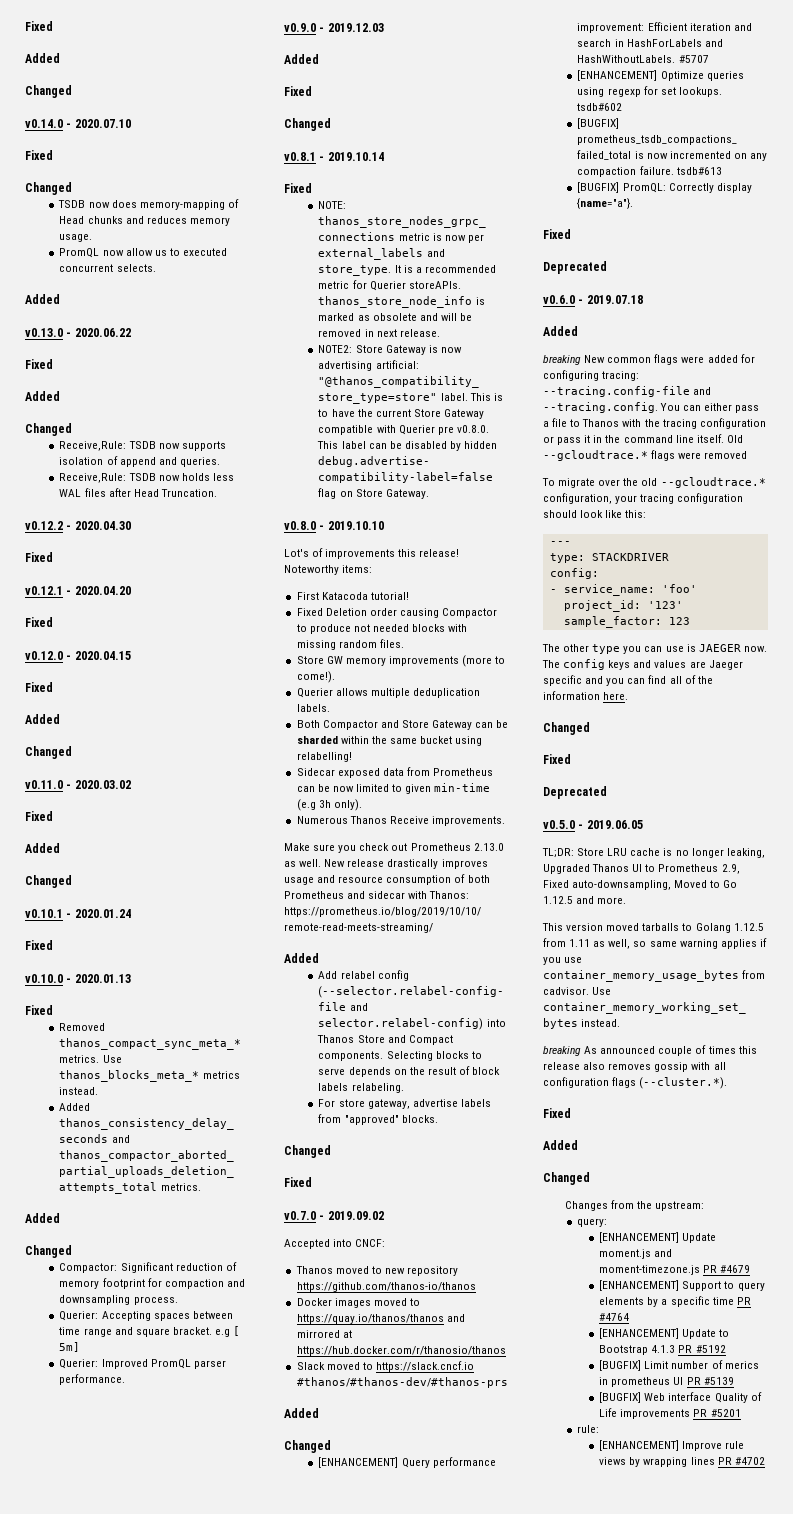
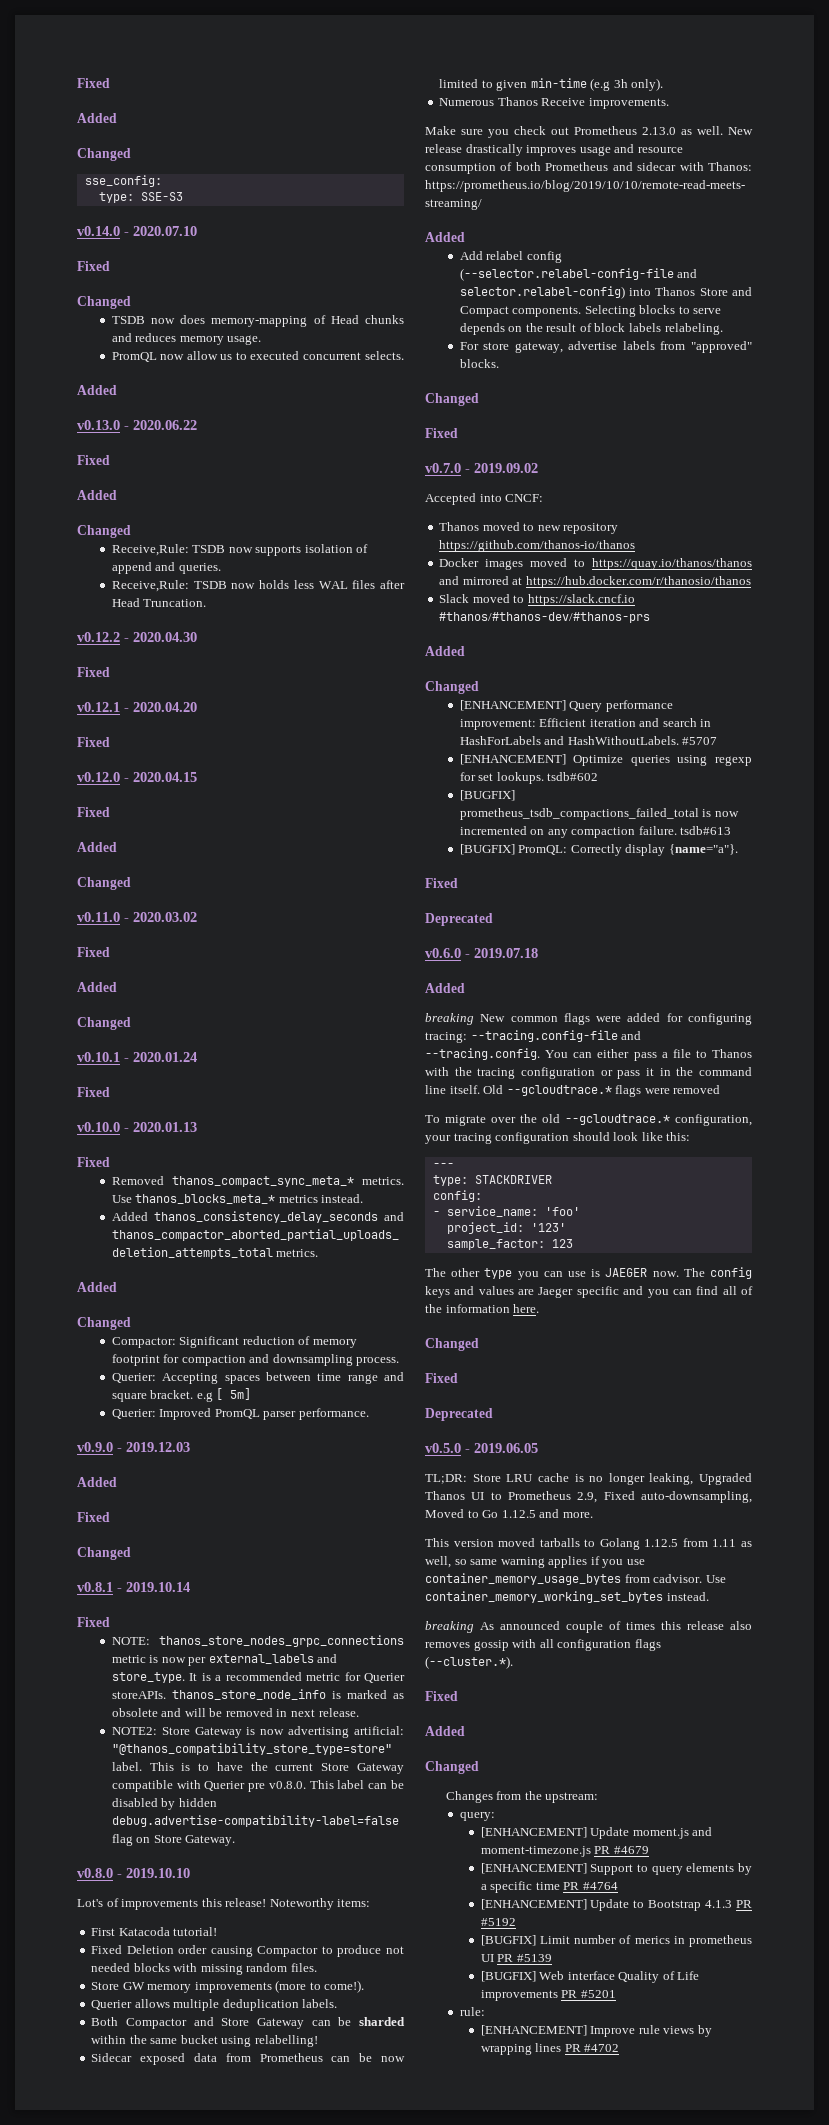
[25,21,53,31] [25,53,60,63] [25,85,72,98] Fixed // Added // Changed -> [77,78,110,88] [77,113,117,123] [77,148,131,161] [84,175,162,187] [98,192,183,203] Fixed // Added // Changed // sse_config: // type: SSE-S3

